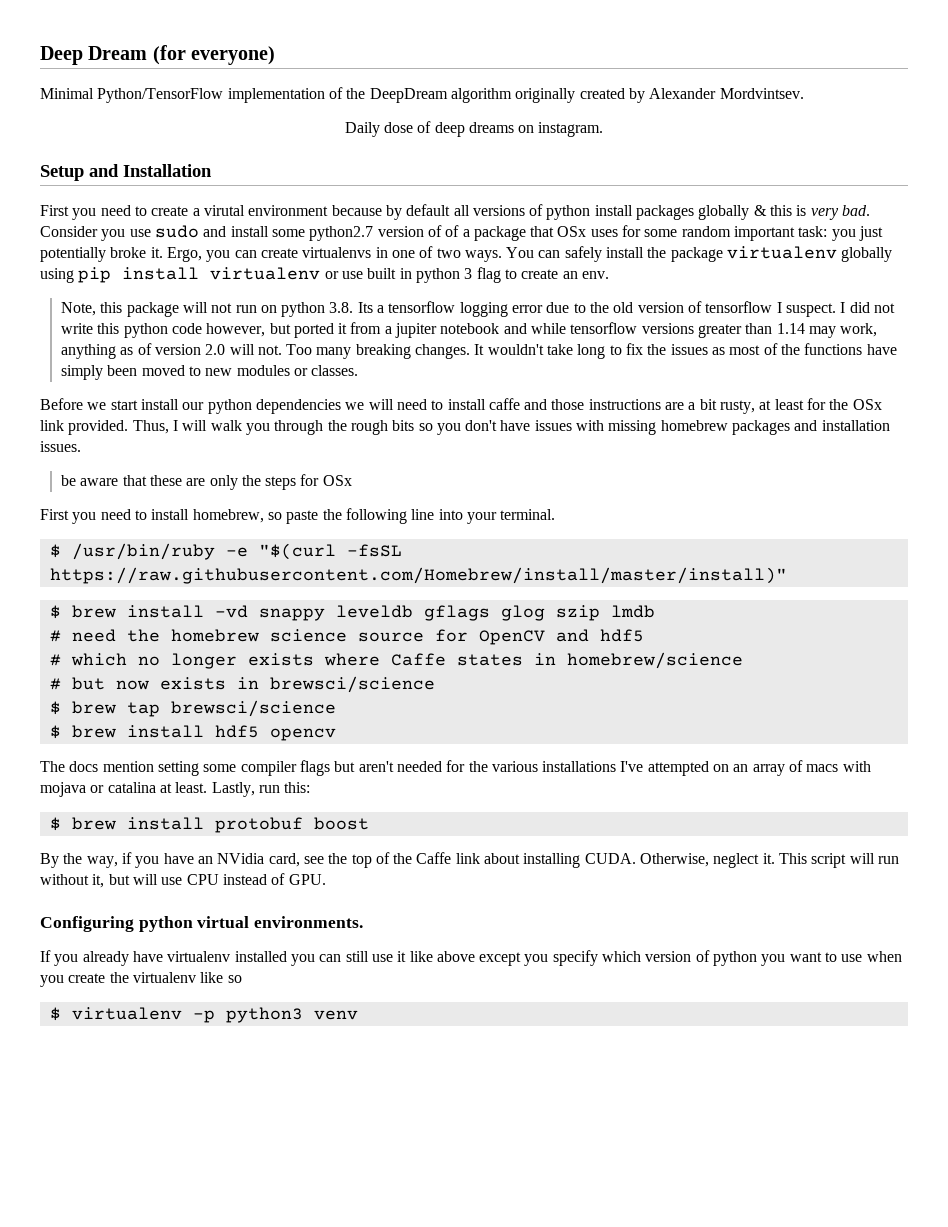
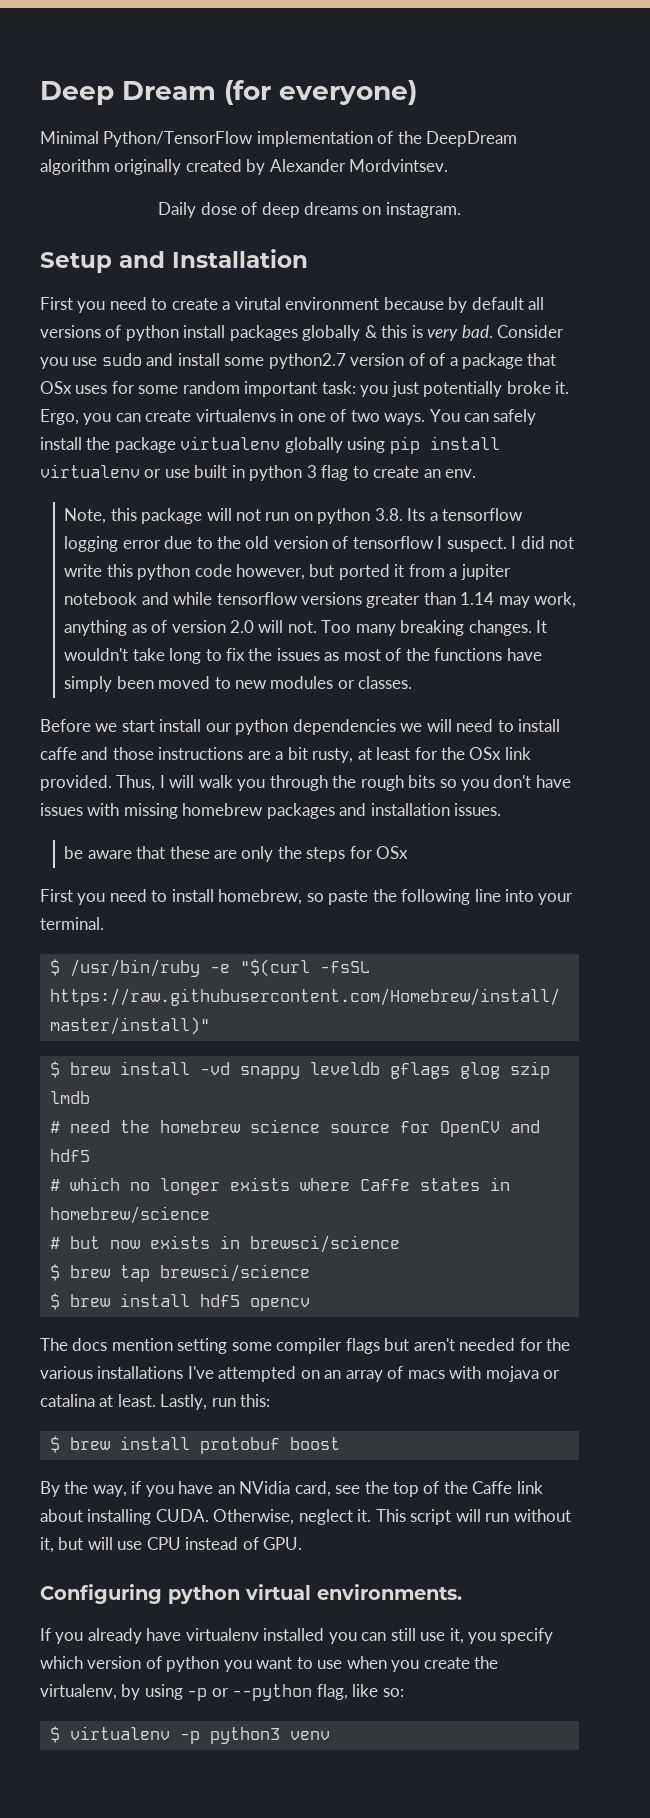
[397,951,522,966] it like above except -> [449,1628,464,1644] it,
[132,972,242,983] virtualenv like so -> [40,1684,404,1701] virtualenv, by using -p or --python flag, like so:

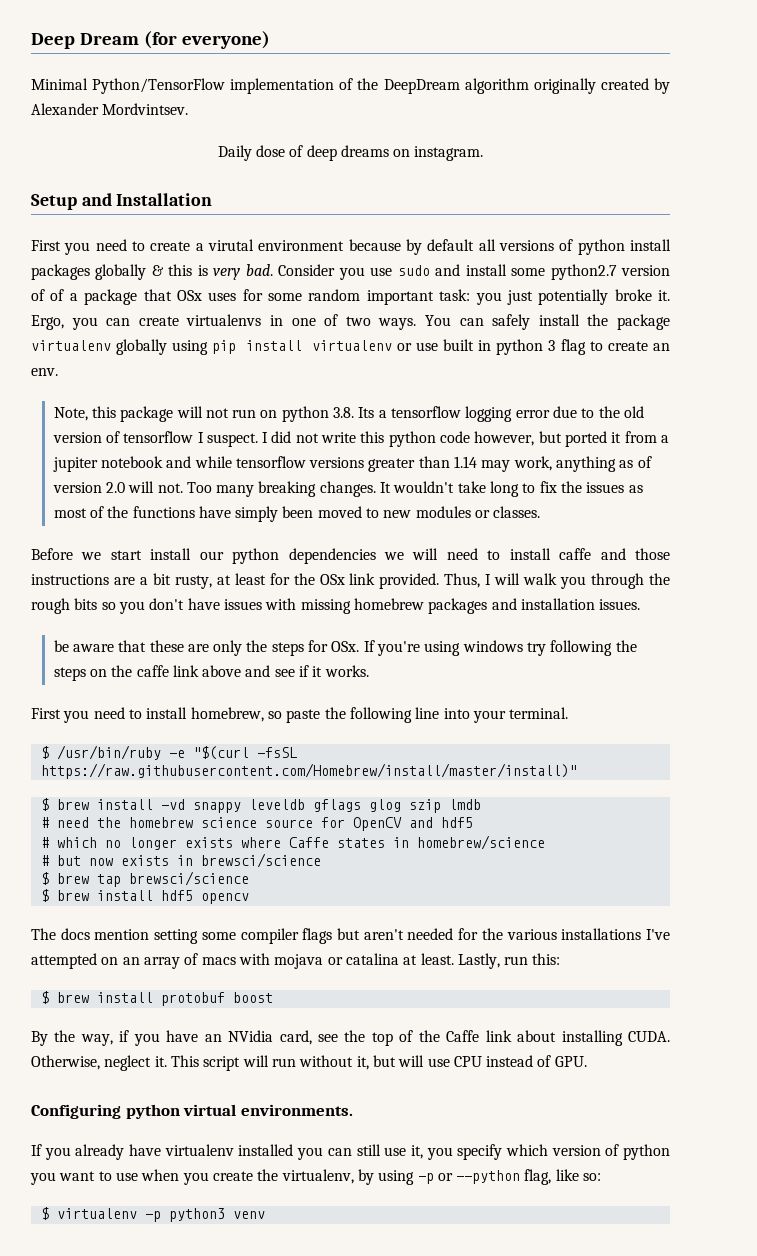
[376,846,409,859] OSx -> [331,640,637,656] [53,665,369,681] OSx. If you're using windows try following the steps on the caffe link above and see if it works.

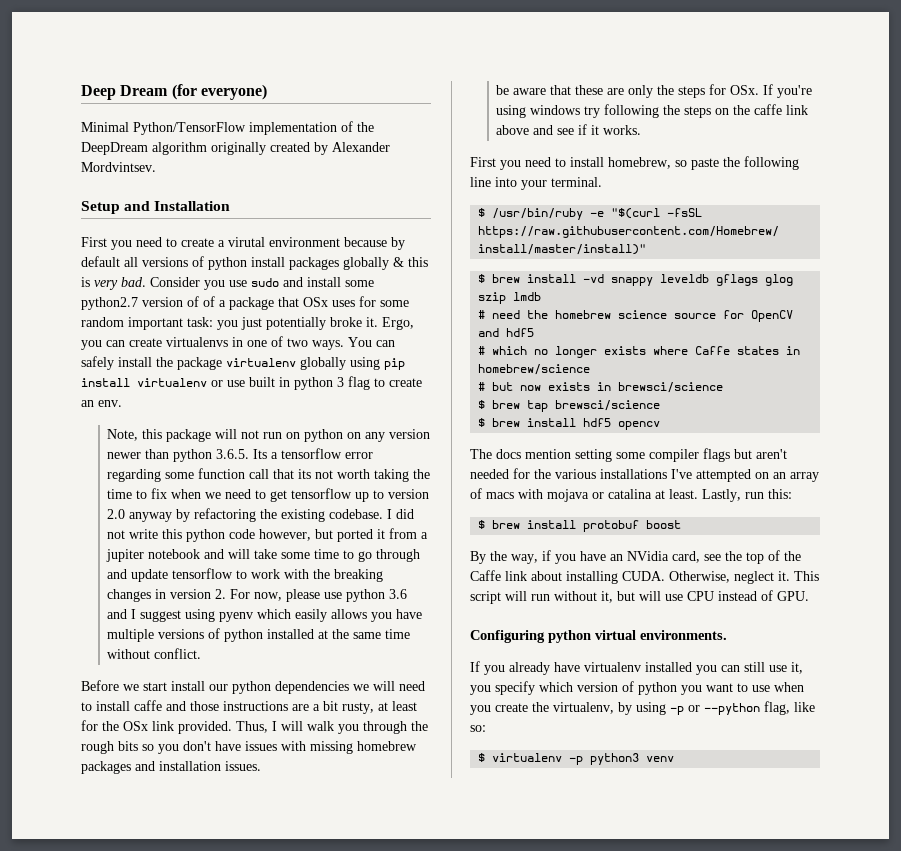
[217,145,484,161] // Daily dose of deep dreams on instagram. -> (156, 167) none
[333,406,645,422] [52,431,258,447] 3.8. Its a tensorflow logging error due to the old version of tensorflow I suspect. -> [347,429,431,442] [107,448,374,462] [107,468,431,482] [107,488,430,502] [107,508,384,522] on any version newer than python 3.6.5. Its a tensorflow error regarding some function call that its not worth taking the time to fix when we need to get tensorflow up to version 2.0 anyway by refactoring the existing codebase.
[194,456,652,472] [52,481,643,497] [53,506,541,522] while tensorflow versions greater than 1.14 may work, anything as of version 2.0 will not. Too many breaking changes. It wouldn't take long to fix the issues as most of the functions have simply been moved to new modules or classes. -> [228,549,421,562] [107,568,384,582] [107,589,408,602] [107,609,423,622] [107,628,411,642] [107,648,202,659] will take some time to go through and update tensorflow to work with the breaking changes in version 2. For now, please use python 3.6 and I suggest using pyenv which easily allows you have multiple versions of python installed at the same time without conflict.

